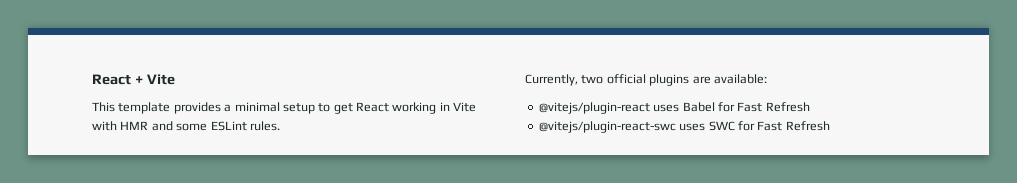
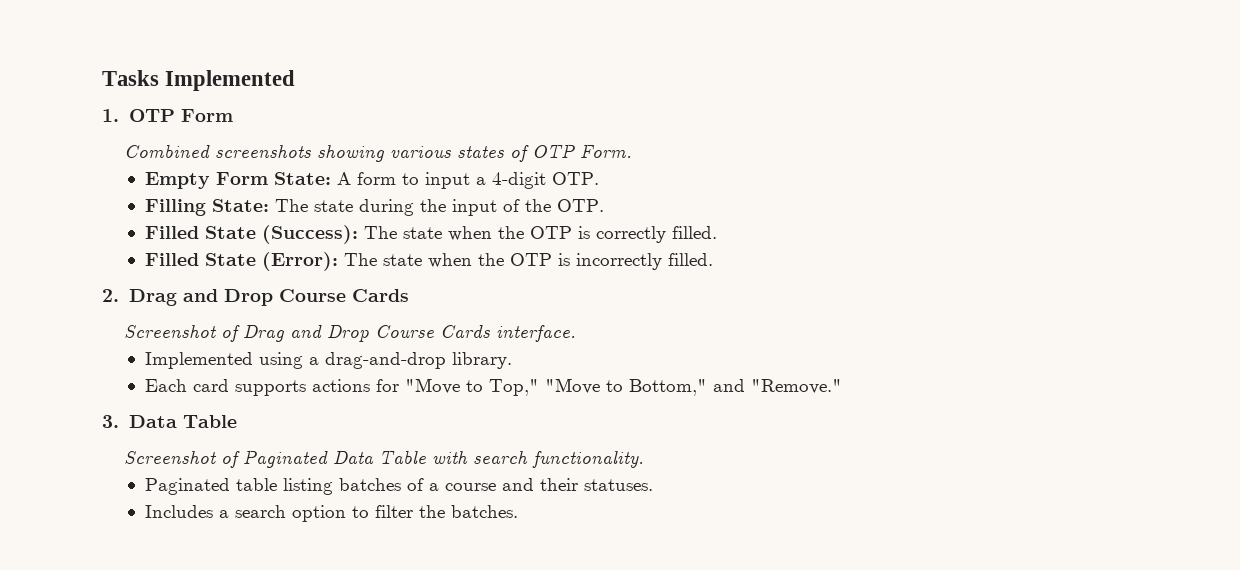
[92,74,175,85] [92,102,477,114] [92,121,280,131] [525,74,767,86] [538,102,810,114] [538,121,830,133] React + Vite // This template provides a minimal setup to get React working in Vite with HMR and some ESLint rules. // Currently, two official plugins are available: // @vitejs/plugin-react uses Babel for Fast Refresh // @vitejs/plugin-react-swc uses SWC for Fast Refresh -> [102,70,296,91] [102,109,233,122] [124,144,633,162] [145,172,600,189] [145,199,605,216] [145,225,718,244] [145,252,714,271] [102,289,409,306] [124,325,577,342] [145,352,513,369] [145,378,843,396] [102,415,237,428] [124,450,645,468] [145,478,654,495] [145,505,519,522] Tasks Implemented // 1. OTP Form // Combined screenshots showing various states of OTP Form. // Empty Form State: A form to input a 4-digit OTP. // Filling State: The state during the input of the OTP. // Filled State (Success): The state when the OTP is correctly filled. // Filled State (Error): The state when the OTP is incorrectly filled. // 2. Drag and Drop Course Cards // Screenshot of Drag and Drop Course Cards interface. // Implemented using a drag-and-drop library. // Each card supports actions for "Move to Top," "Move to Bottom," and "Remove." // 3. Data Table // Screenshot of Paginated Data Table with search functionality. // Paginated table listing batches of a course and their statuses. // Includes a search option to filter the batches.

